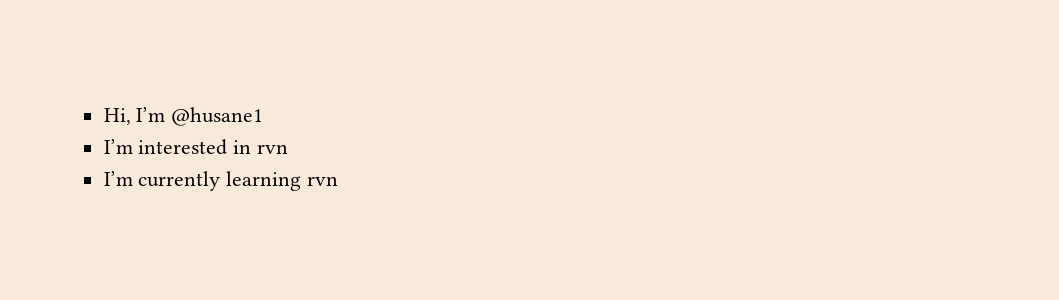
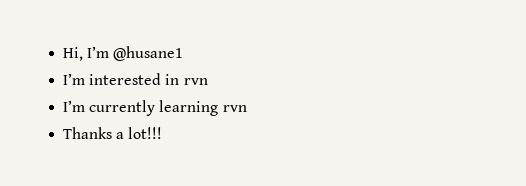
(339, 181) none -> [63,127,163,139] // Thanks a lot!!!

